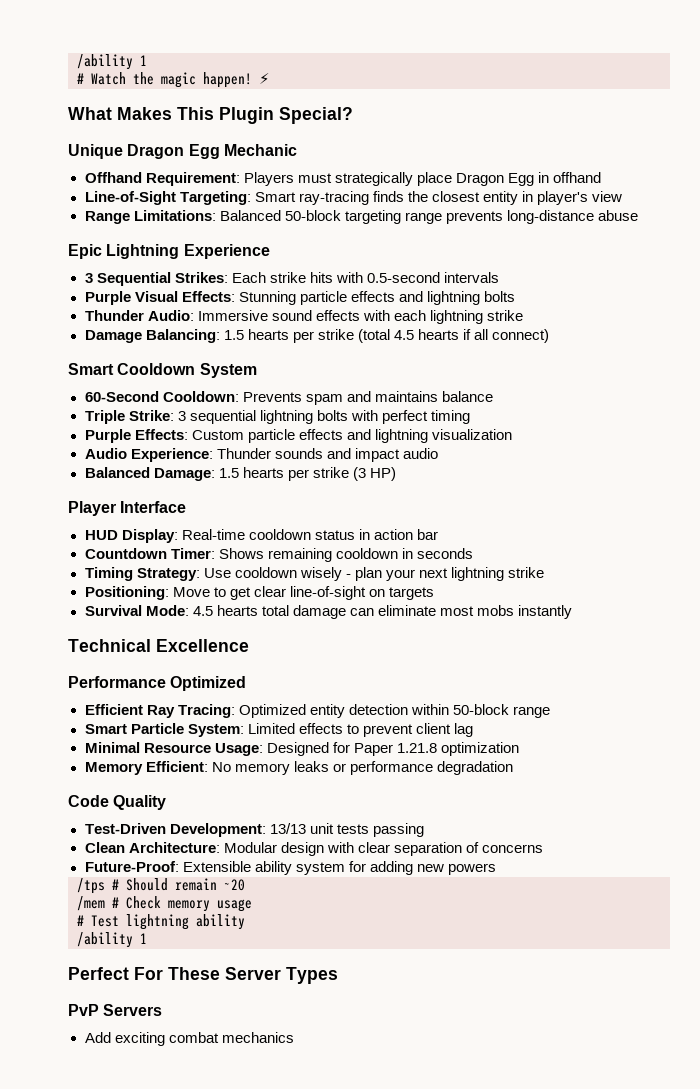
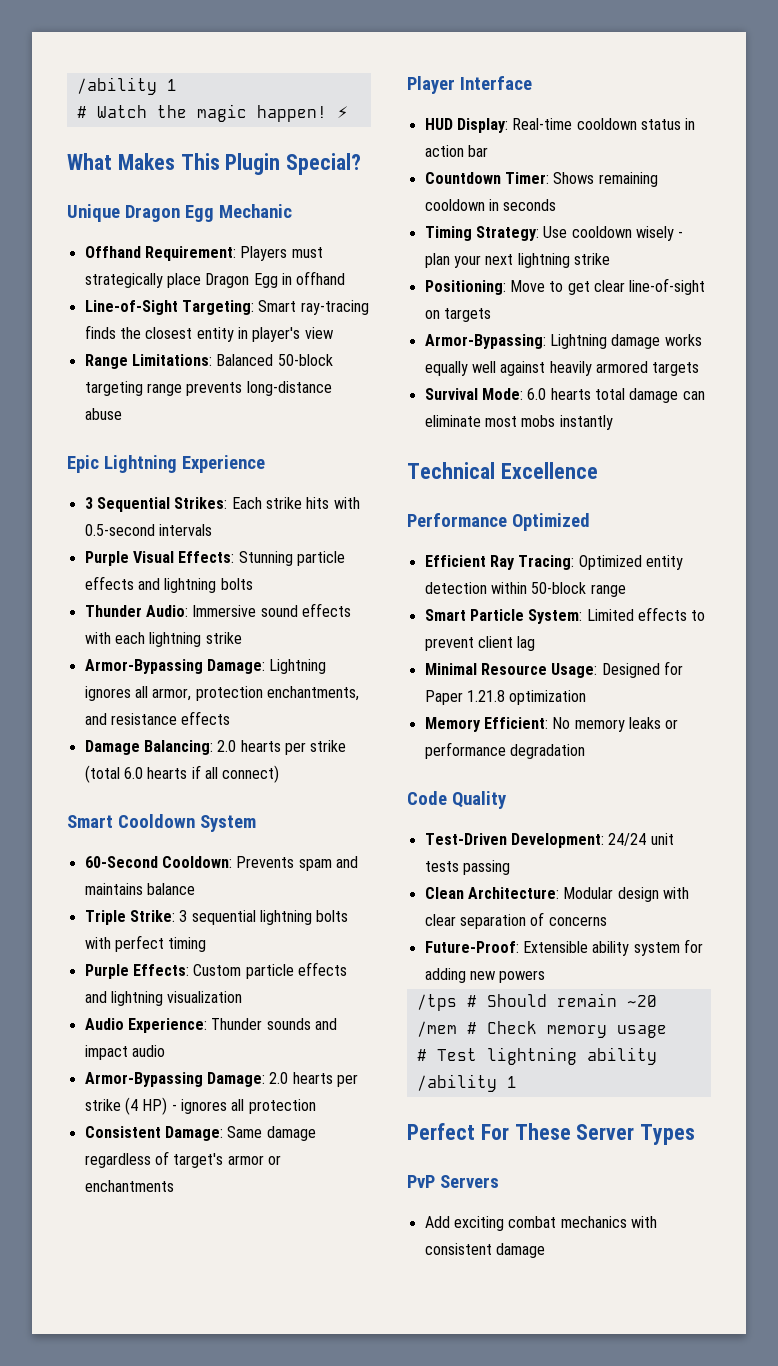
(523, 315) none -> [84,659,327,674] [84,686,359,701] [84,711,231,725] // Armor-Bypassing Damage: Lightning ignores all armor, protection enchantments, and resistance effects
[223,330,244,340] 1.5 -> [217,740,237,752] 2.0
[393,330,414,340] 4.5 -> [123,767,143,779] 6.0
[84,467,366,481] Balanced Damage: 1.5 hearts per strike (3 -> [84,1072,358,1087] [84,1097,138,1115] Armor-Bypassing Damage: 2.0 hearts per strike (4
(396, 474) none -> [171,1099,316,1114] [84,1126,316,1141] [84,1151,281,1168] [84,1180,174,1192] - ignores all protection // Consistent Damage: Same damage regardless of target's armor or enchantments
(434, 593) none -> [424,334,702,349] [424,361,700,376] // Armor-Bypassing: Lightning damage works equally well against heavily armored targets
[192,606,213,616] 4.5 -> [527,388,547,400] 6.0
[269,823,306,834] 13/13 -> [608,833,647,846] 24/24
(294, 1037) none -> [630,1216,657,1228] [424,1243,545,1258] with consistent damage

